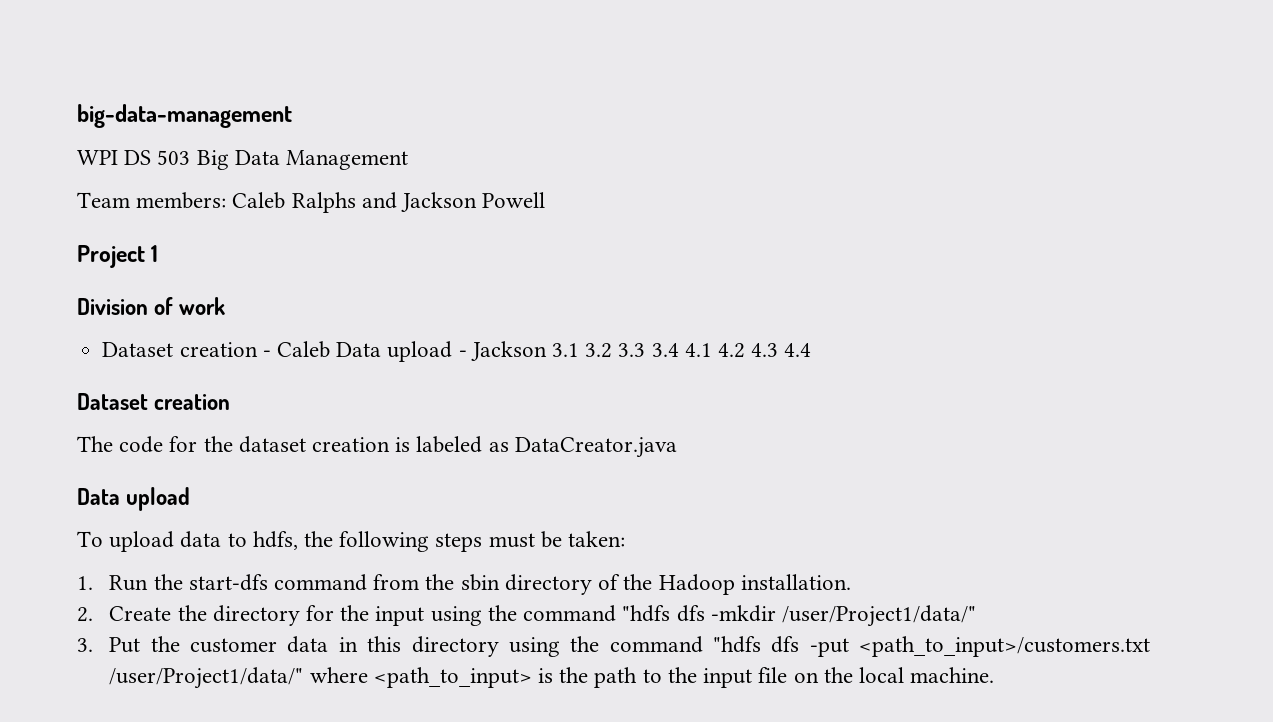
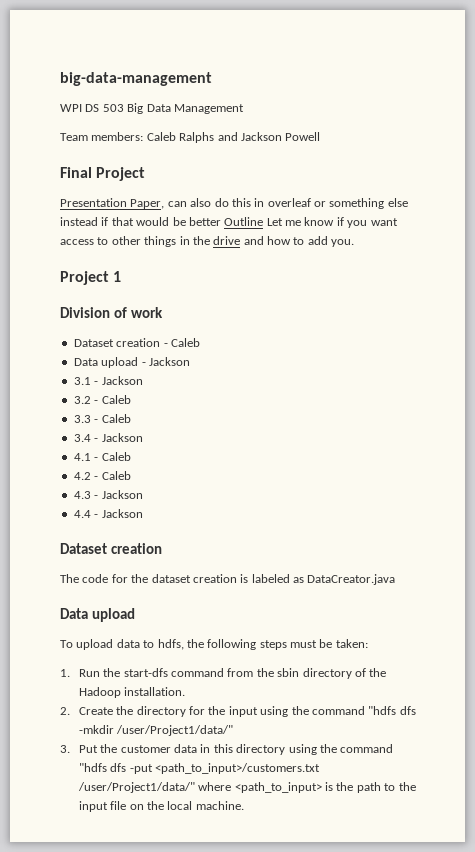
(546, 200) none -> [60,167,146,181] [60,198,408,209] [60,217,398,228] [60,236,355,247] // Final Project // Presentation Paper, can also do this in overleaf or something else instead if that would be better Outline Let me know if you want access to other things in the drive and how to add you.
(330, 349) none -> (200, 342) //
[551,343,779,358] 3.1 3.2 3.3 3.4 4.1 4.2 4.3 -> [73,376,143,385] [73,395,131,404] [73,414,131,423] [73,433,143,442] [73,452,131,461] [73,471,131,480] [73,490,143,499] // 3.1 - Jackson // 3.2 - Caleb // 3.3 - Caleb // 3.4 - Jackson // 4.1 - Caleb // 4.2 - Caleb // 4.3 - Jackson //
(812, 350) none -> [94,509,143,518] - Jackson

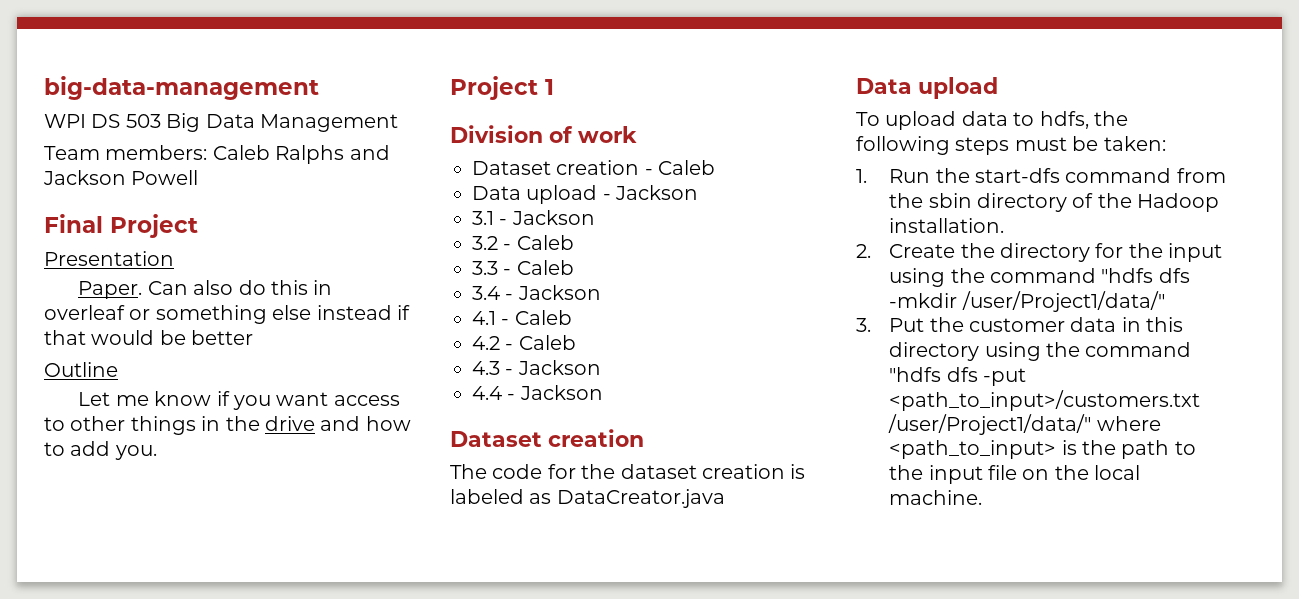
[130,199,187,209] Paper, can -> [78,281,188,299] // Paper. Can
(221, 221) none -> (254, 337) //
(264, 221) none -> (118, 369) //

